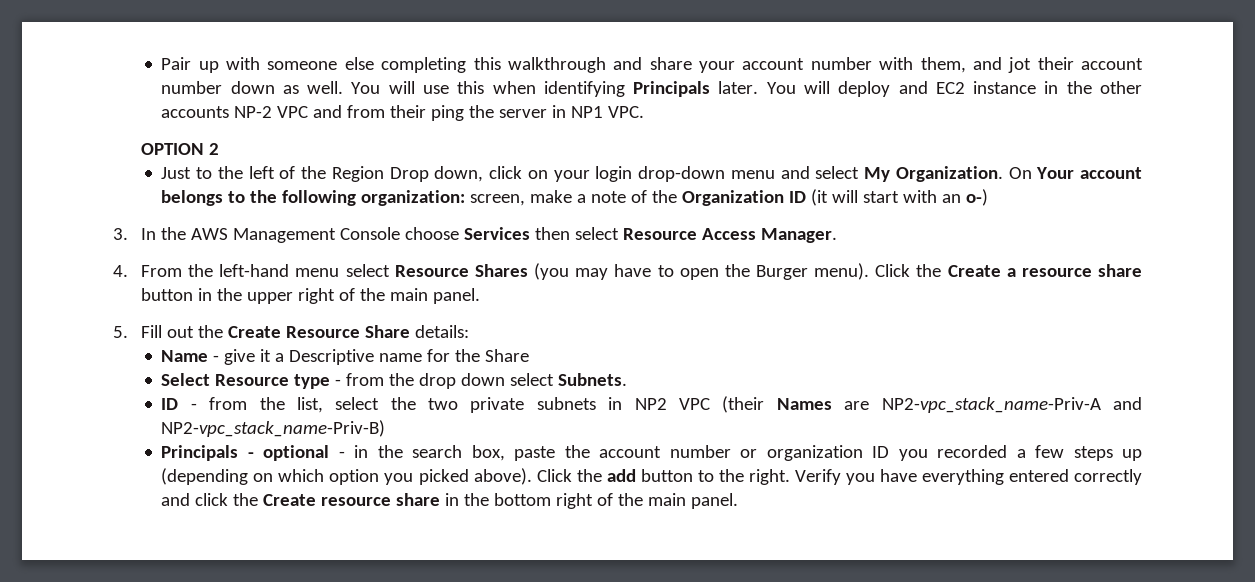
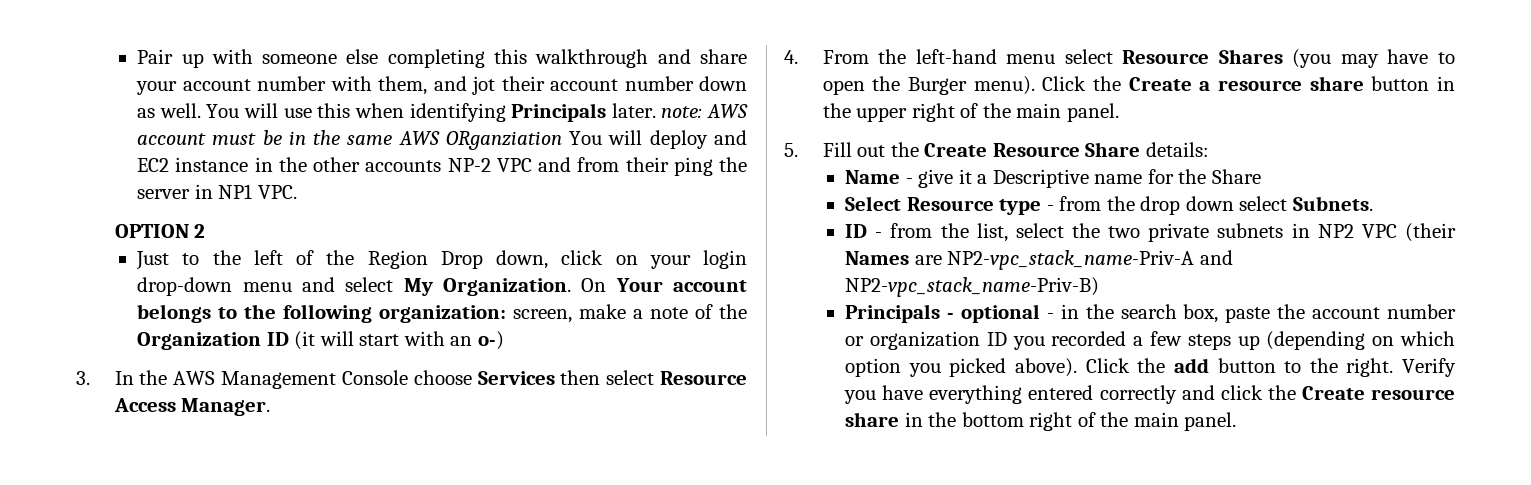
(759, 87) none -> [661,104,748,118] [137,130,562,150] note: AWS account must be in the same AWS ORganziation

